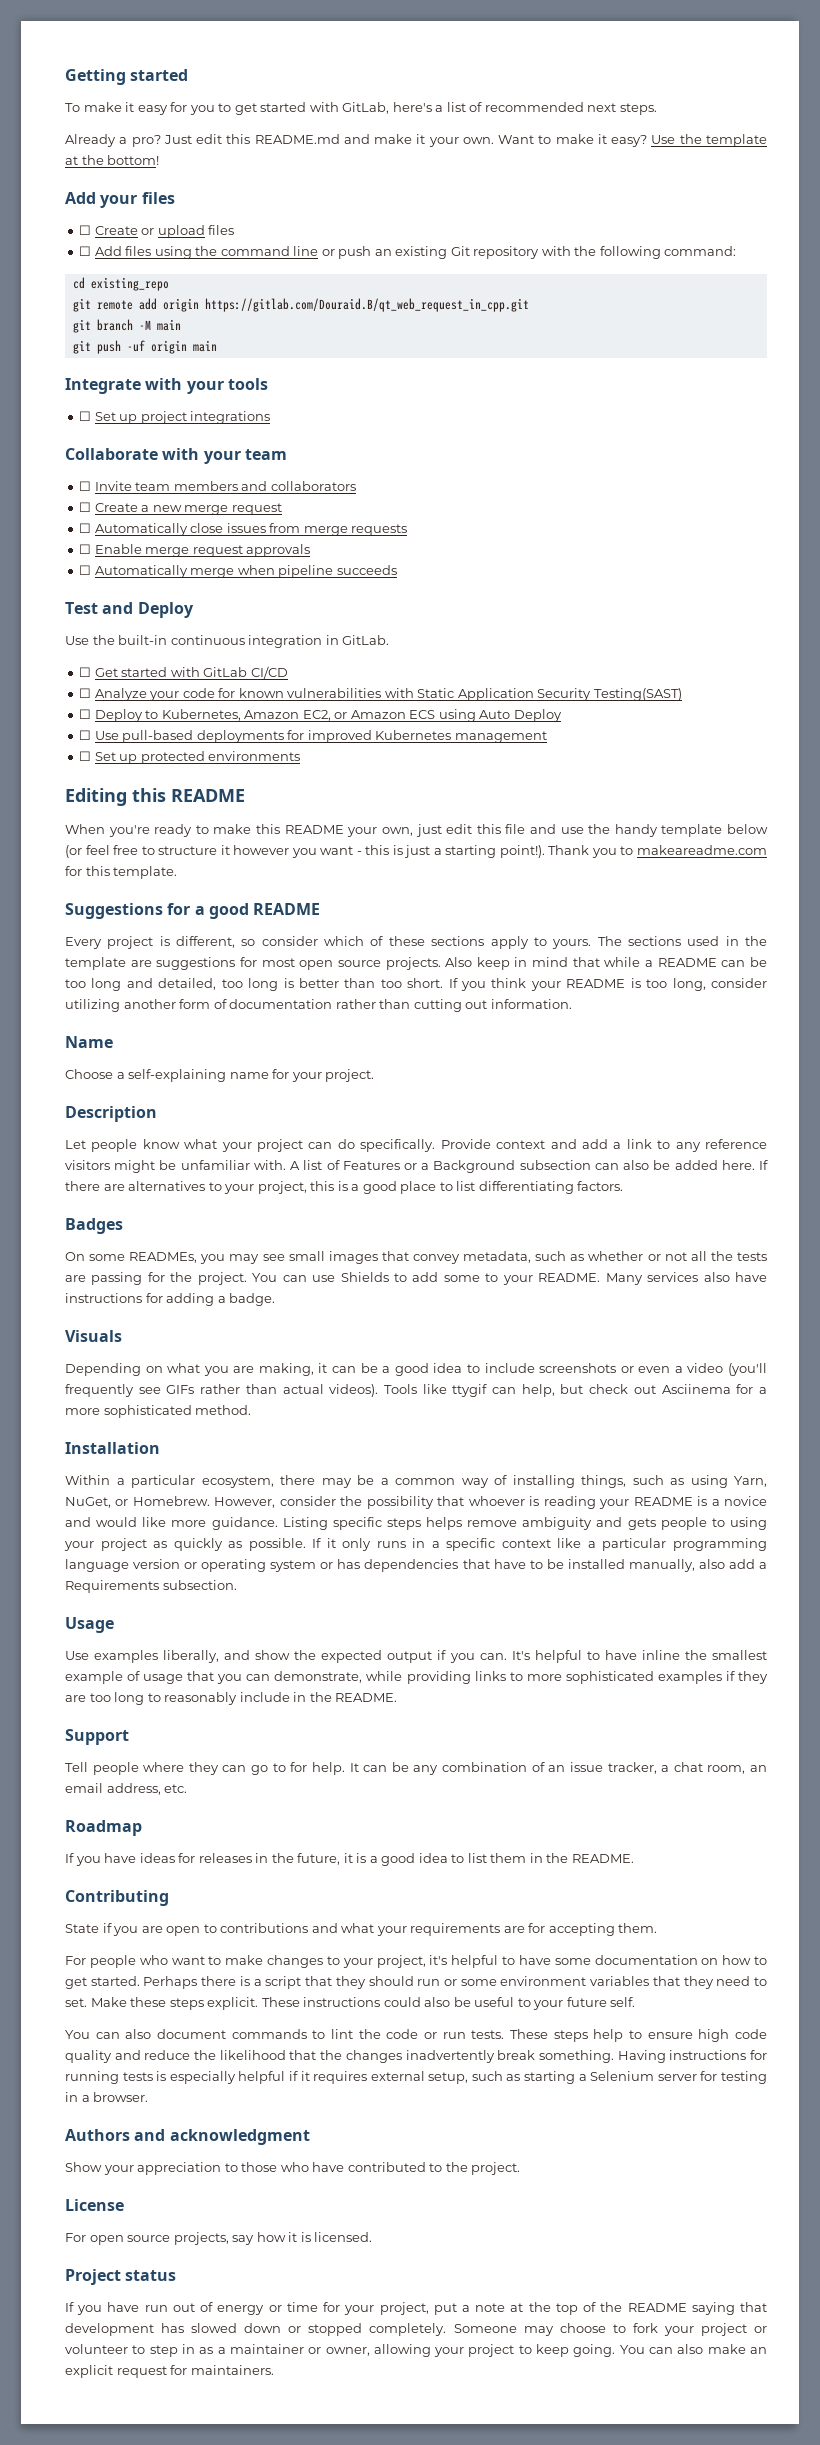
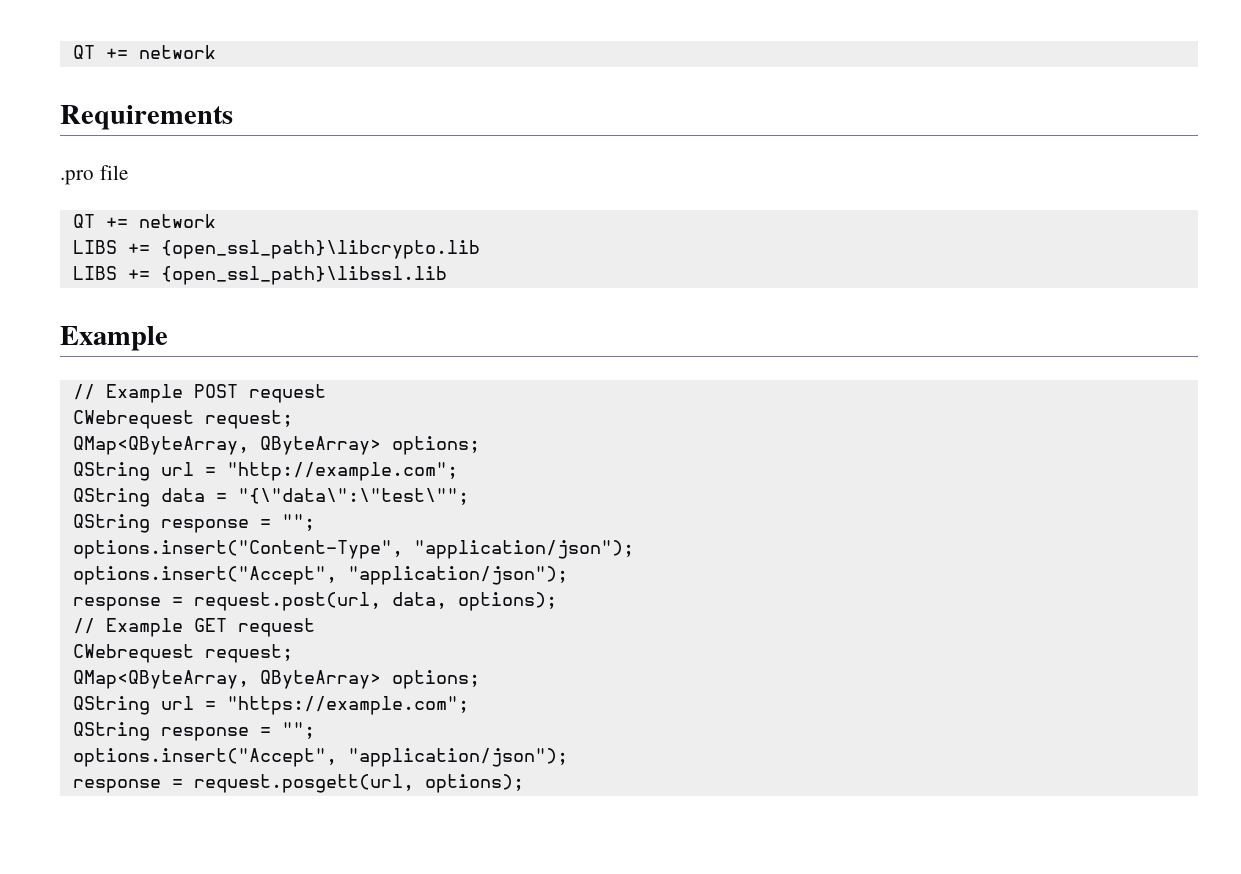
[65,69,189,85] [65,102,657,115] [65,134,767,147] [65,155,160,165] [65,192,175,208] [79,225,235,238] [79,246,737,259] [72,277,169,291] [72,298,529,312] [72,319,181,333] [72,340,217,354] [65,378,268,394] [79,411,271,424] [65,448,287,464] [79,481,356,491] [79,502,282,515] [79,523,408,536] [79,544,311,557] [79,565,397,578] [65,602,194,618] [65,635,390,648] [79,666,288,679] [79,688,682,701] [79,709,562,722] [79,730,547,743] [79,751,301,764] [65,788,245,806] [65,824,768,837] [65,845,768,858] [65,866,178,879] [65,903,321,919] [65,936,768,949] [65,957,767,970] [65,978,768,991] [65,999,572,1012] [65,1036,113,1048] [65,1069,375,1082] [65,1106,157,1122] [65,1139,767,1152] [65,1160,768,1173] [65,1181,624,1194] [65,1218,123,1234] [65,1251,767,1264] [65,1272,768,1285] [65,1293,276,1306] [65,1330,122,1342] [65,1363,767,1376] [65,1384,768,1397] [65,1405,252,1418] [65,1442,160,1454] [65,1475,767,1488] [65,1496,768,1509] [65,1517,767,1530] [64,1538,768,1551] [65,1559,767,1572] [65,1580,237,1593] [65,1617,114,1633] [65,1650,767,1663] [65,1671,769,1684] [65,1692,398,1705] [65,1729,129,1745] [65,1762,767,1775] [65,1783,188,1795] [65,1820,142,1836] [65,1853,634,1866] [65,1890,169,1906] [65,1923,658,1936] [65,1955,767,1968] [65,1976,767,1989] [65,1997,636,2010] [65,2029,767,2042] [65,2050,767,2063] [65,2071,767,2084] [65,2092,149,2102] [65,2129,310,2145] [65,2162,521,2175] [65,2199,124,2211] [65,2232,373,2245] [65,2269,177,2285] [65,2302,768,2315] [65,2323,767,2336] [65,2344,767,2357] [65,2365,274,2378] Getting started // To make it easy for you to get started with GitLab, here's a list of recommended next steps. // Already a pro? Just edit this README.md and make it your own. Want to make it easy? Use the template at the bottom! // Add your files // ☐ Create or upload files // ☐ Add files using the command line or push an existing Git repository with the following command: // cd existing_repo // git remote add origin https://gitlab.com/Douraid.B/qt_web_request_in_cpp.git // git branch -M main // git push -uf origin main // Integrate with your tools // ☐ Set up project integrations // Collaborate with your team // ☐ Invite team members and collaborators // ☐ Create a new merge request // ☐ Automatically close issues from merge requests // ☐ Enable merge request approvals // ☐ Automatically merge when pipeline succeeds // Test and Deploy // Use the built-in continuous integration in GitLab. // ☐ Get started with GitLab CI/CD // ☐ Analyze your code for known vulnerabilities with Static Application Security Testing(SAST) // ☐ Deploy to Kubernetes, Amazon EC2, or Amazon ECS using Auto Deploy // ☐ Use pull-based deployments for improved Kubernetes management // ☐ Set up protected environments // Editing this README // When you're ready to make this README your own, just edit this file and use the handy template below (or feel free to structure it however you want - this is just a starting point!). Thank you to makeareadme.com for this template. // Suggestions for a good README // Every project is different, so consider which of these sections apply to yours. The sections used in the template are suggestions for most open source projects. Also keep in mind that while a README can be too long and detailed, too long is better than too short. If you think your README is too long, consider utilizing another form of documentation rather than cutting out information. // Name // Choose a self-explaining name for your project. // Description // Let people know what your project can do specifically. Provide context and add a link to any reference visitors might be unfamiliar with. A list of Features or a Background subsection can also be added here. If there are alternatives to your project, this is a good place to list differentiating factors. // Badges // On some READMEs, you may see small images that convey metadata, such as whether or not all the tests are passing for the project. You can use Shields to add some to your README. Many services also have instructions for adding a badge. // Visuals // Depending on what you are making, it can be a good idea to include screenshots or even a video (you'll frequently see GIFs rather than actual videos). Tools like ttygif can help, but check out Asciinema for a more sophisticated method. // Installation // Within a particular ecosystem, there may be a common way of installing things, such as using Yarn, NuGet, or Homebrew. However, consider the possibility that whoever is reading your README is a novice and would like more guidance. Listing specific steps helps remove ambiguity and gets people to using your project as quickly as possible. If it only runs in a specific context like a particular programming language version or operating system or has dependencies that have to be installed manually, also add a Requirements subsection. // Usage // Use examples liberally, and show the expected output if you can. It's helpful to have inline the smallest example of usage that you can demonstrate, while providing links to more sophisticated examples if they are too long to reasonably include in the README. // Support // Tell people where they can go to for help. It can be any combination of an issue tracker, a chat room, an email address, etc. // Roadmap // If you have ideas for releases in the future, it is a good idea to list them in the README. // Contributing // State if you are open to contributions and what your requirements are for accepting them. // For people who want to make changes to your project, it's helpful to have some documentation on how to get started. Perhaps there is a script that they should run or some environment variables that they need to set. Make these steps explicit. These instructions could also be useful to your future self. // You can also document commands to lint the code or run tests. These steps help to ensure high code quality and reduce the likelihood that the changes inadvertently break something. Having instructions for running tests is especially helpful if it requires external setup, such as starting a Selenium server for testing in a browser. // Authors and acknowledgment // Show your appreciation to those who have contributed to the project. // License // For open source projects, say how it is licensed. // Project status // If you have run out of energy or time for your project, put a note at the top of the README saying that development has slowed down or stopped completely. Someone may choose to fork your project or volunteer to step in as a maintainer or owner, allowing your project to keep going. You can also make an explicit request for maintainers. -> [72,45,216,59] [60,105,233,130] [60,165,128,185] [72,214,216,228] [72,240,480,259] [72,266,447,285] [60,326,168,351] [72,384,326,403] [72,410,293,429] [72,436,480,455] [72,462,458,481] [72,488,469,507] [72,514,315,533] [72,540,634,559] [72,566,568,585] [72,592,557,611] [72,618,315,637] [72,644,293,663] [72,670,480,689] [72,696,469,715] [72,722,315,741] [72,748,568,767] [72,774,524,793] QT += network // Requirements // .pro file // QT += network // LIBS += {open_ssl_path}\libcrypto.lib // LIBS += {open_ssl_path}\libssl.lib // Example // // Example POST request // CWebrequest request; // QMap<QByteArray, QByteArray> options; // QString url = "http://example.com"; // QString data = "{\"data\":\"test\""; // QString response = ""; // options.insert("Content-Type", "application/json"); // options.insert("Accept", "application/json"); // response = request.post(url, data, options); // // Example GET request // CWebrequest request; // QMap<QByteArray, QByteArray> options; // QString url = "https://example.com"; // QString response = ""; // options.insert("Accept", "application/json"); // response = request.posgett(url, options);

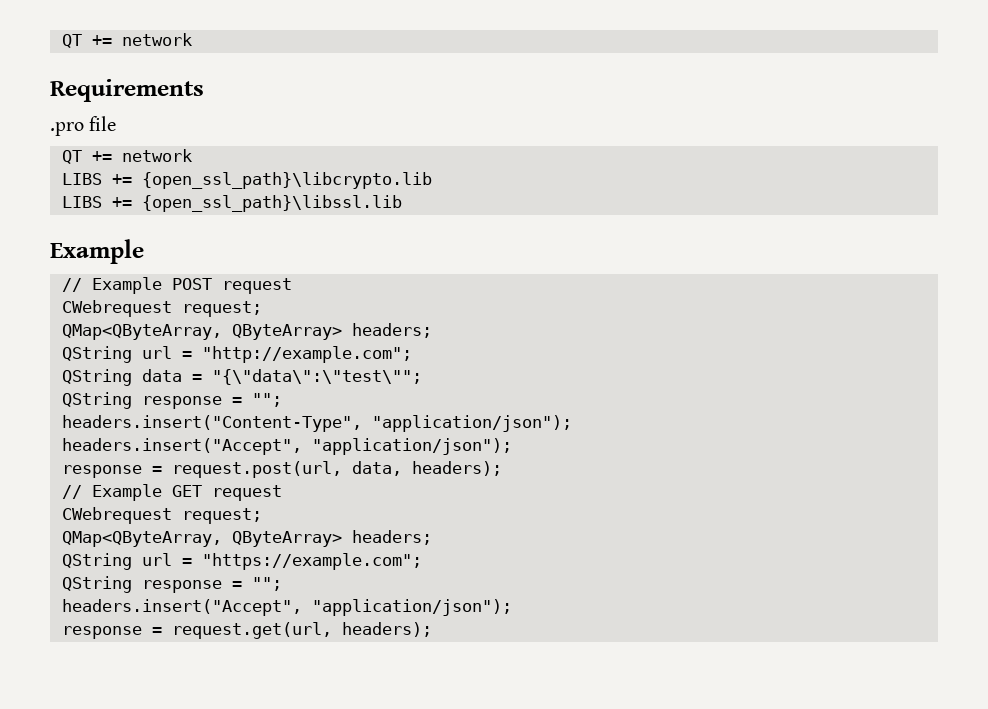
[391,436,480,455] options; -> [351,323,432,338] headers;
[72,540,634,559] [72,566,337,585] options.insert("Content-Type", "application/json"); // options.insert("Accept", -> [61,415,572,432] [61,438,302,455] headers.insert("Content-Type", "application/json"); // headers.insert("Accept",
[457,592,557,611] options); -> [411,461,502,476] headers);
[391,670,480,689] options; -> [351,530,432,545] headers;
[72,748,568,767] [72,774,524,793] options.insert("Accept", "application/json"); // response = request.posgett(url, options); -> [61,599,512,616] [61,622,432,639] headers.insert("Accept", "application/json"); // response = request.get(url, headers);

